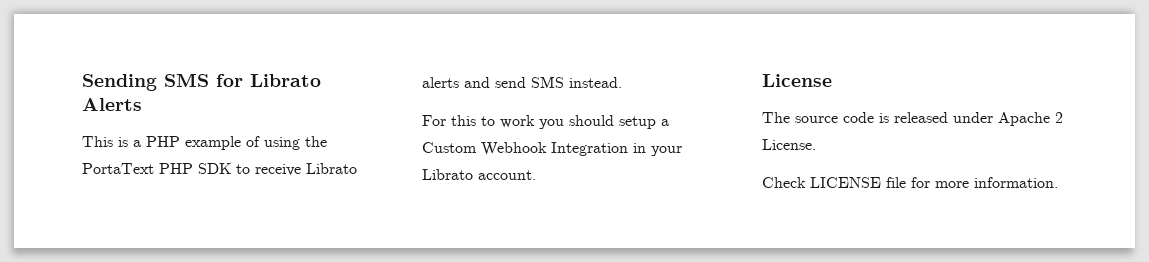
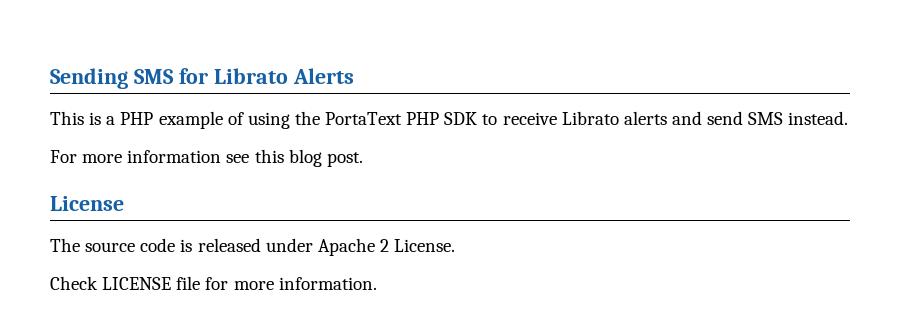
[451,115,669,129] [422,142,682,156] [422,169,536,180] this to work you should setup a Custom Webhook Integration in your Librato account. -> [82,149,363,167] more information see this blog post.

